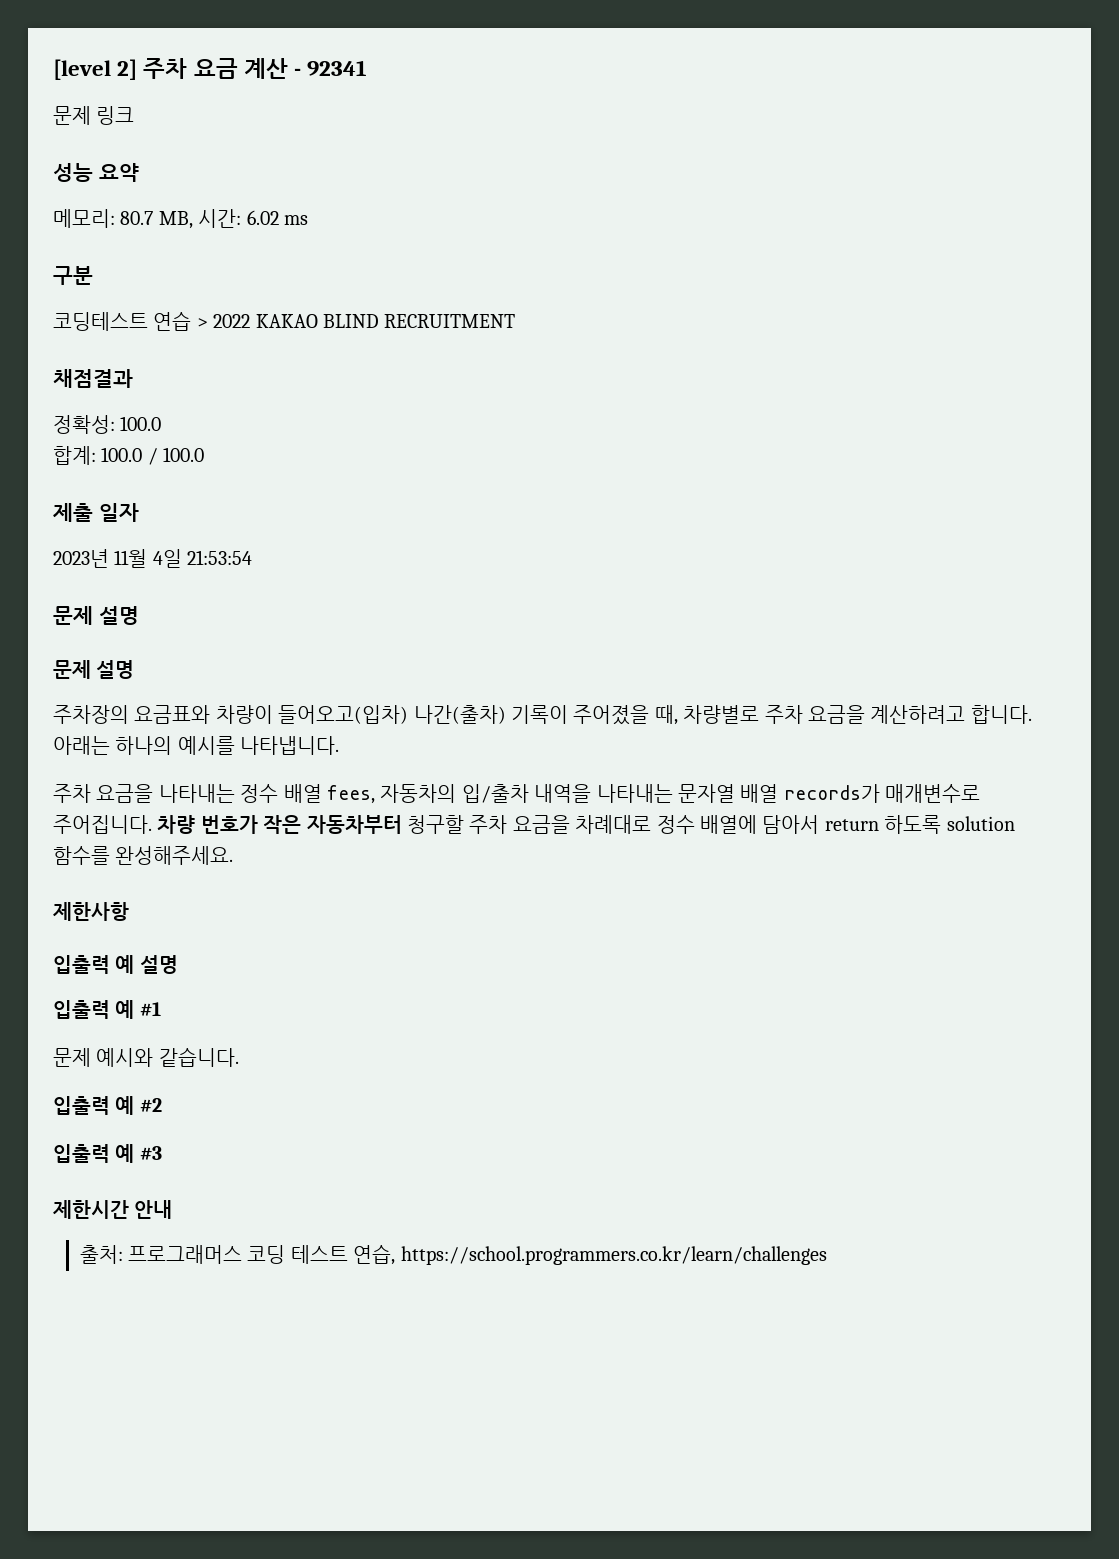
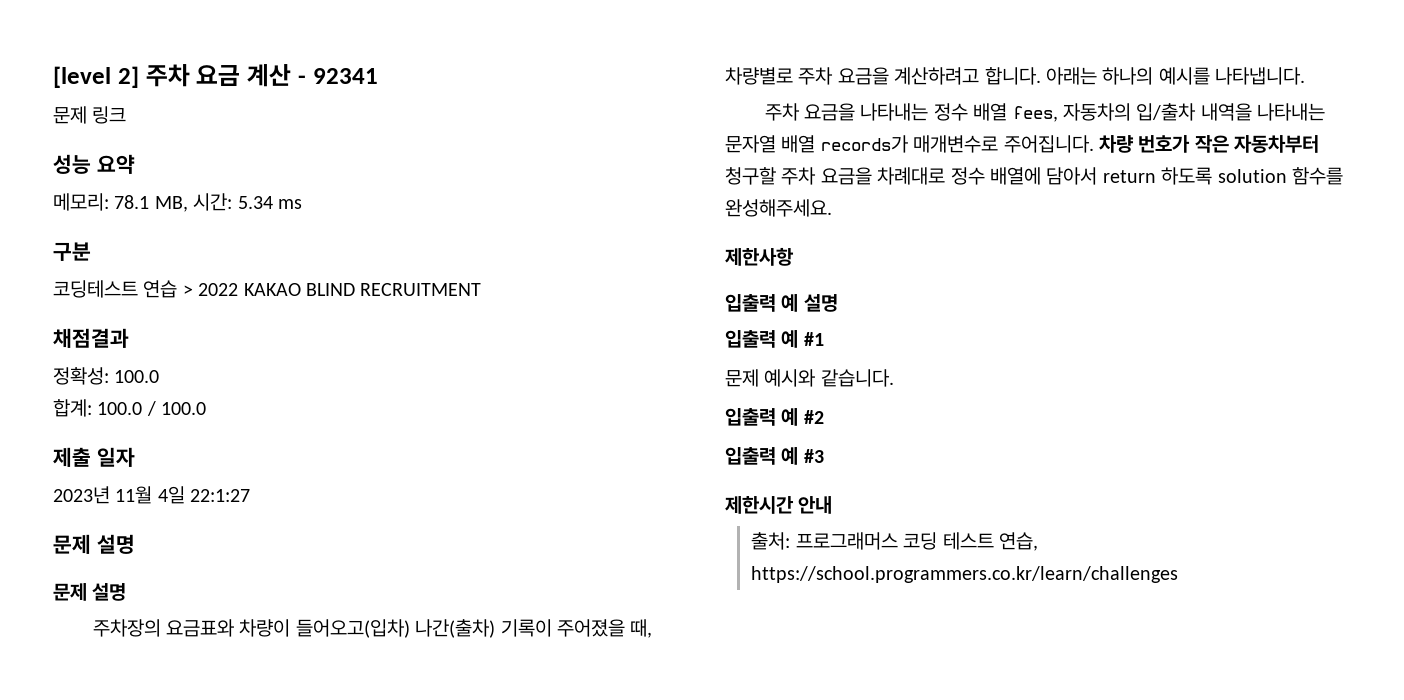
[120,211,154,225] 80.7 -> [114,195,150,209] 78.1
[246,210,279,225] 6.02 -> [237,196,273,209] 5.34
[187,550,253,565] 21:53:54 -> [190,489,251,502] 22:1:27

